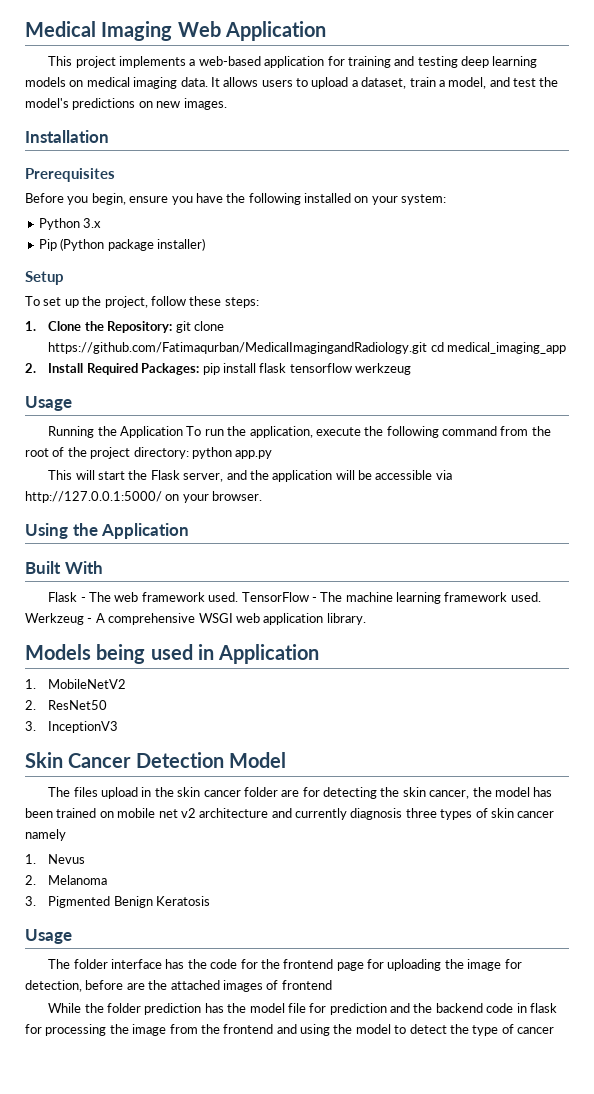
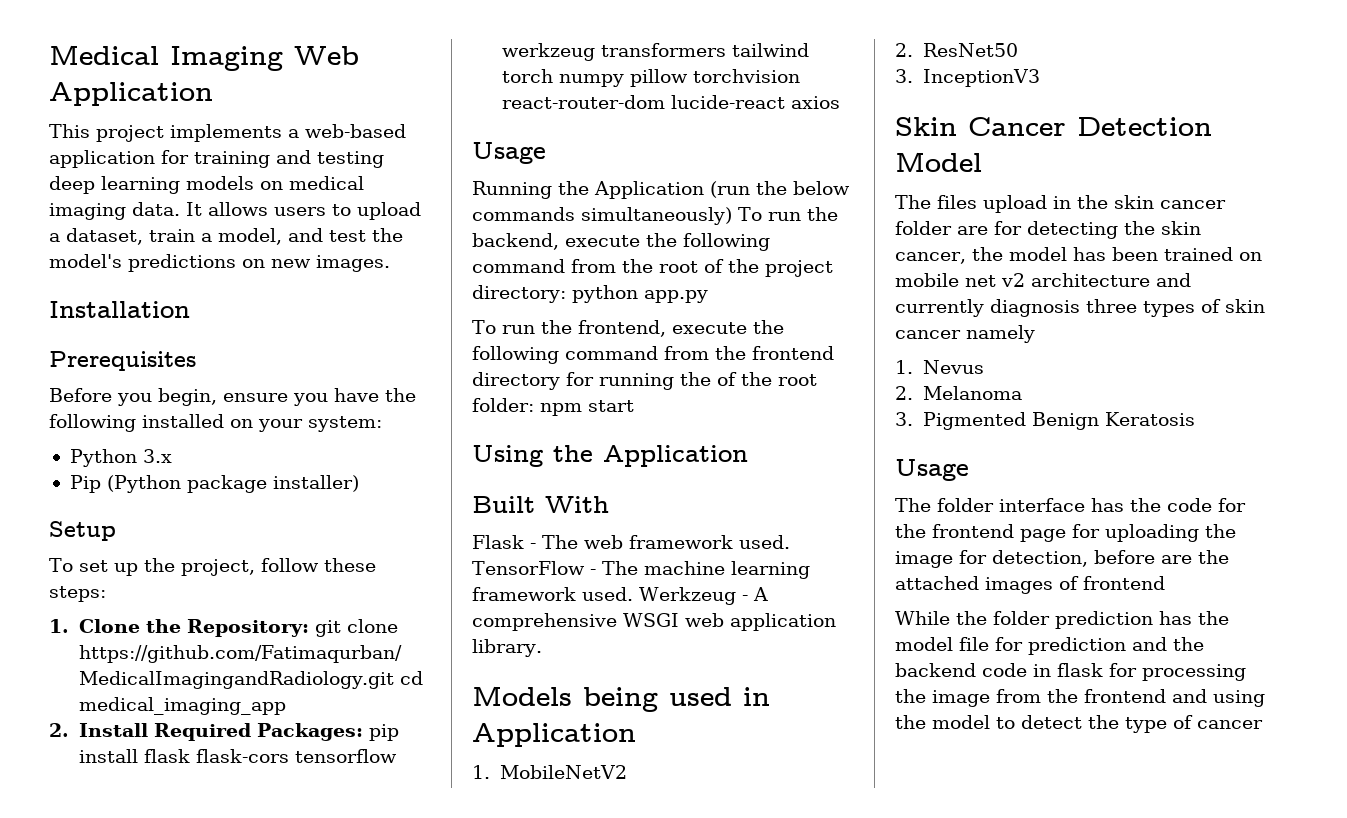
(287, 368) none -> [195,749,289,763] flask-cors
(412, 369) none -> [600,43,809,57] [501,69,800,87] [501,95,840,109] transformers tailwind torch numpy pillow torchvision react-router-dom lucide-react axios
[186,426,313,438] To run the application, -> [710,181,850,198] [472,207,838,225] [472,233,559,250] (run the below commands simultaneously) To run the backend,
[48,470,452,482] [25,491,263,503] This will start the Flask server, and the application will be accessible via http://127.0.0.1:5000/ on your browser. -> [472,320,784,337] [472,346,834,364] [472,372,817,390] [472,398,634,416] To run the frontend, execute the following command from the frontend directory for running the of the root folder: npm start

